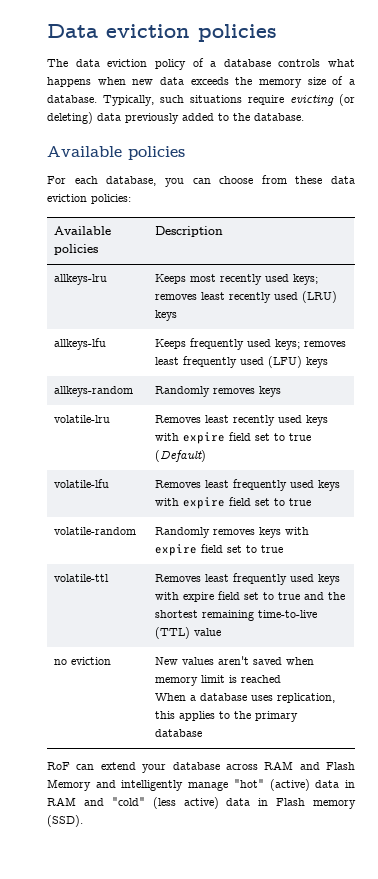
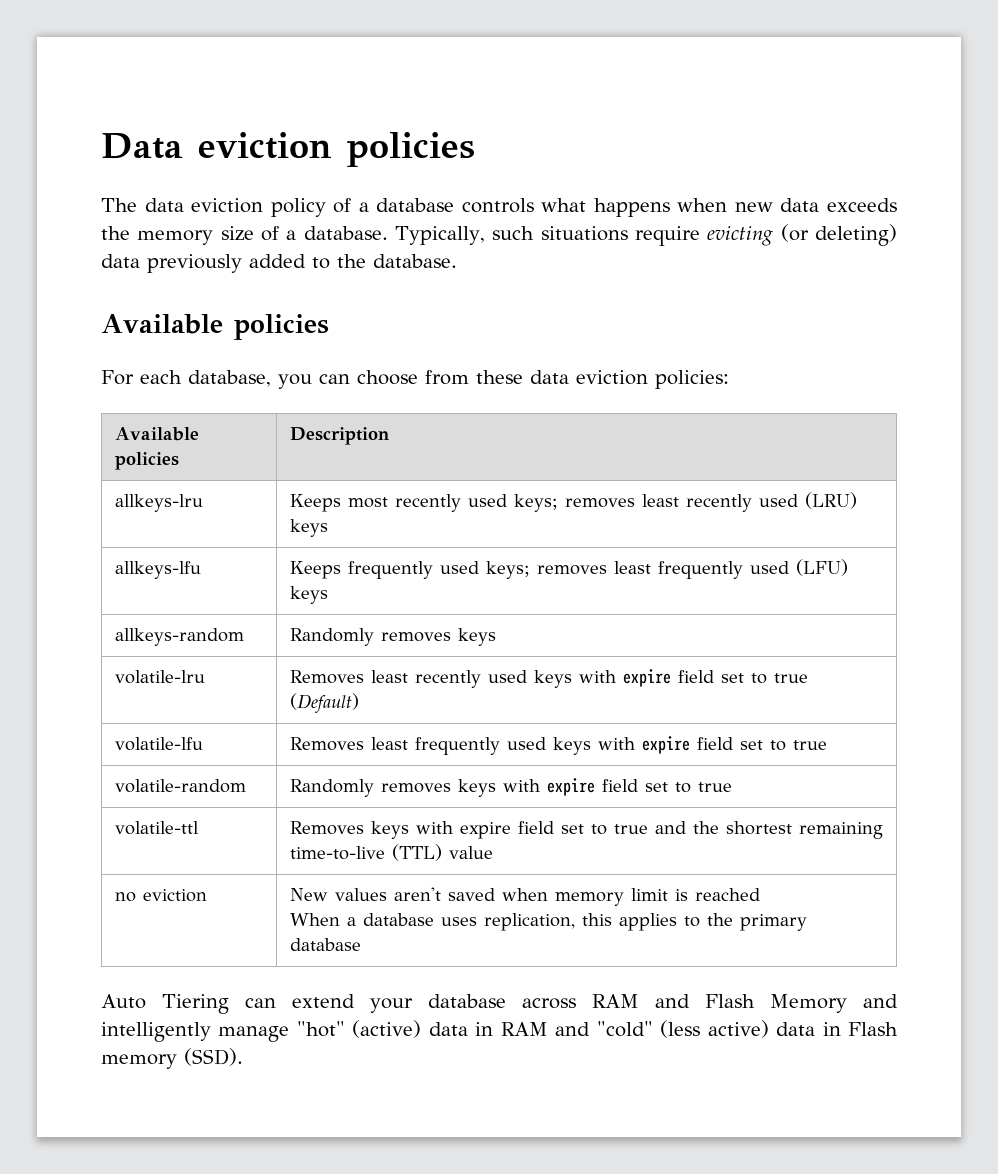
[205,573,315,585] least frequently used -> (364, 828) none
[47,762,70,770] RoF -> [101,994,229,1014] Auto Tiering

